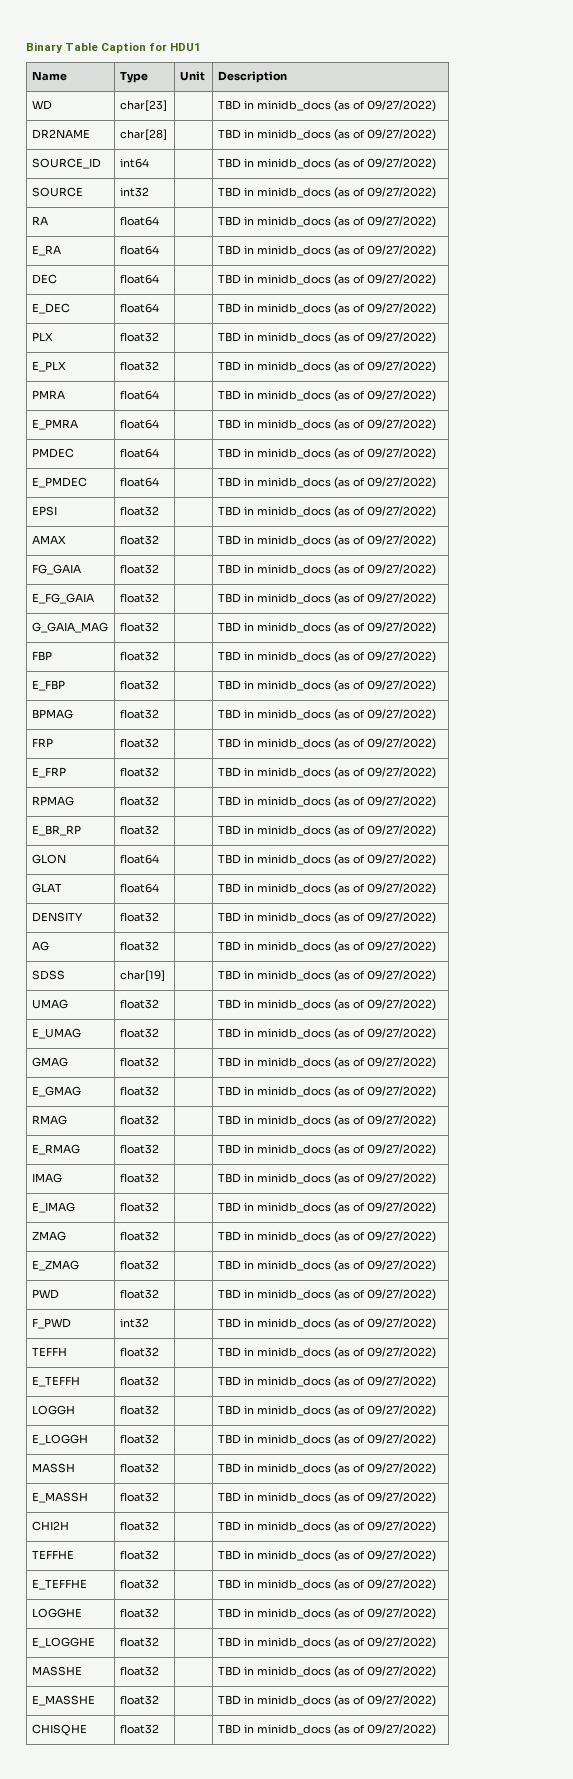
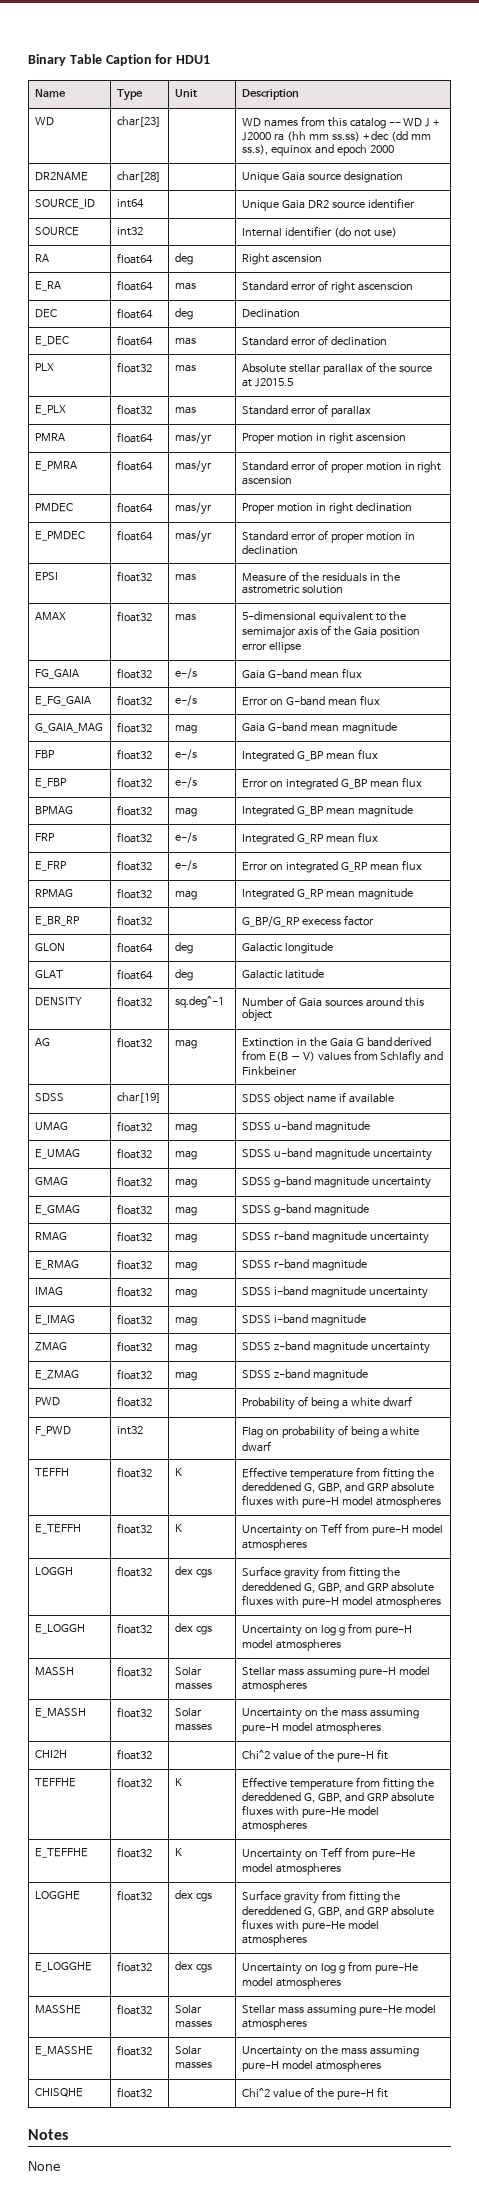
[217,100,436,112] [31,129,90,139] [119,129,167,141] [217,129,436,141] [31,158,101,169] [119,158,149,168] [217,158,436,170] [31,187,83,197] [119,187,149,197] [217,187,436,199] [31,216,48,225] [119,216,159,226] [217,216,436,228] [31,245,61,256] [119,245,159,255] [217,245,436,257] [31,274,57,284] [119,274,159,284] [217,274,436,286] [31,303,70,314] [119,303,159,313] [217,303,436,315] [31,332,53,341] [119,332,159,342] [217,332,436,344] [31,361,66,372] [119,361,159,371] [217,361,436,373] [31,390,65,399] [119,390,159,400] [217,390,436,402] [31,419,78,430] [119,419,159,429] [217,419,436,431] [31,448,74,458] [119,448,159,458] [217,448,436,460] [31,477,87,488] [119,477,159,487] [217,477,436,489] [31,506,57,516] [119,506,159,516] [217,506,436,518] [31,535,66,544] [119,535,159,545] [217,535,436,547] [31,564,81,575] [119,564,159,574] [217,564,436,576] [31,593,94,604] [119,593,159,603] [217,593,436,605] [31,622,108,633] [119,622,159,632] [217,622,436,634] [31,651,52,661] [119,651,159,661] [217,651,436,663] [31,680,65,691] [119,680,159,690] [217,680,436,692] [31,709,73,719] [119,709,159,719] [217,709,436,721] [31,738,53,747] [119,738,159,748] [217,738,436,750] [31,767,66,778] [119,767,159,777] [217,767,436,779] [31,796,74,806] [119,796,159,806] [217,796,436,808] [31,825,81,836] [119,825,159,835] [217,825,436,837] [31,854,66,864] [119,854,159,864] [217,854,436,866] [31,883,62,893] [119,883,159,893] [217,883,436,895] [31,912,82,922] [119,912,159,922] [217,912,436,924] [31,941,49,951] [119,941,159,951] [217,941,436,953] [31,970,65,980] [119,970,165,982] [217,970,436,982] [31,999,68,1009] [119,999,159,1009] [217,999,436,1011] [31,1028,81,1039] [119,1028,159,1038] [217,1028,436,1040] [31,1057,68,1067] [119,1057,159,1067] [217,1057,436,1069] [31,1086,81,1097] [119,1086,159,1096] [217,1086,436,1098] [31,1115,67,1125] [119,1115,159,1125] [217,1115,436,1127] [31,1144,80,1155] [119,1144,159,1154] [217,1144,436,1156] [31,1173,62,1183] [119,1173,159,1183] [217,1173,436,1185] [31,1202,75,1213] [119,1202,159,1212] [217,1202,436,1214] [31,1231,66,1241] [119,1231,159,1241] [217,1231,436,1243] [31,1260,79,1271] [119,1260,159,1270] [217,1260,436,1272] [31,1289,59,1299] [119,1289,159,1299] [217,1289,436,1301] [31,1318,71,1329] [119,1318,149,1328] [217,1318,436,1330] [31,1347,67,1356] [119,1347,159,1357] [217,1347,436,1359] [31,1376,80,1387] [119,1376,159,1386] [217,1376,436,1388] [31,1405,75,1415] [119,1405,159,1415] [217,1405,436,1417] [31,1434,88,1445] [119,1434,159,1444] [217,1434,436,1446] [31,1463,75,1473] [119,1463,159,1473] [217,1463,436,1475] [31,1492,88,1503] [119,1492,159,1502] [217,1492,436,1504] [31,1521,69,1531] [119,1521,159,1531] [217,1521,436,1533] [31,1550,74,1559] [119,1550,159,1560] [217,1550,436,1562] [31,1579,87,1590] [119,1579,159,1589] [217,1579,436,1591] [31,1608,82,1618] [119,1608,159,1618] [217,1608,436,1620] [31,1637,95,1648] [119,1637,159,1647] [217,1637,436,1649] [31,1666,82,1676] [119,1666,159,1676] [217,1666,436,1678] [31,1695,95,1706] [119,1695,159,1705] [217,1695,436,1707] [31,1724,87,1736] [119,1724,159,1734] [217,1724,436,1736] TBD in minidb_docs (as of 09/27/2022) // DR2NAME | char[28] | | TBD in minidb_docs (as of 09/27/2022) // SOURCE_ID | int64 | | TBD in minidb_docs (as of 09/27/2022) // SOURCE | int32 | | TBD in minidb_docs (as of 09/27/2022) // RA | float64 | | TBD in minidb_docs (as of 09/27/2022) // E_RA | float64 | | TBD in minidb_docs (as of 09/27/2022) // DEC | float64 | | TBD in minidb_docs (as of 09/27/2022) // E_DEC | float64 | | TBD in minidb_docs (as of 09/27/2022) // PLX | float32 | | TBD in minidb_docs (as of 09/27/2022) // E_PLX | float32 | | TBD in minidb_docs (as of 09/27/2022) // PMRA | float64 | | TBD in minidb_docs (as of 09/27/2022) // E_PMRA | float64 | | TBD in minidb_docs (as of 09/27/2022) // PMDEC | float64 | | TBD in minidb_docs (as of 09/27/2022) // E_PMDEC | float64 | | TBD in minidb_docs (as of 09/27/2022) // EPSI | float32 | | TBD in minidb_docs (as of 09/27/2022) // AMAX | float32 | | TBD in minidb_docs (as of 09/27/2022) // FG_GAIA | float32 | | TBD in minidb_docs (as of 09/27/2022) // E_FG_GAIA | float32 | | TBD in minidb_docs (as of 09/27/2022) // G_GAIA_MAG | float32 | | TBD in minidb_docs (as of 09/27/2022) // FBP | float32 | | TBD in minidb_docs (as of 09/27/2022) // E_FBP | float32 | | TBD in minidb_docs (as of 09/27/2022) // BPMAG | float32 | | TBD in minidb_docs (as of 09/27/2022) // FRP | float32 | | TBD in minidb_docs (as of 09/27/2022) // E_FRP | float32 | | TBD in minidb_docs (as of 09/27/2022) // RPMAG | float32 | | TBD in minidb_docs (as of 09/27/2022) // E_BR_RP | float32 | | TBD in minidb_docs (as of 09/27/2022) // GLON | float64 | | TBD in minidb_docs (as of 09/27/2022) // GLAT | float64 | | TBD in minidb_docs (as of 09/27/2022) // DENSITY | float32 | | TBD in minidb_docs (as of 09/27/2022) // AG | float32 | | TBD in minidb_docs (as of 09/27/2022) // SDSS | char[19] | | TBD in minidb_docs (as of 09/27/2022) // UMAG | float32 | | TBD in minidb_docs (as of 09/27/2022) // E_UMAG | float32 | | TBD in minidb_docs (as of 09/27/2022) // GMAG | float32 | | TBD in minidb_docs (as of 09/27/2022) // E_GMAG | float32 | | TBD in minidb_docs (as of 09/27/2022) // RMAG | float32 | | TBD in minidb_docs (as of 09/27/2022) // E_RMAG | float32 | | TBD in minidb_docs (as of 09/27/2022) // IMAG | float32 | | TBD in minidb_docs (as of 09/27/2022) // E_IMAG | float32 | | TBD in minidb_docs (as of 09/27/2022) // ZMAG | float32 | | TBD in minidb_docs (as of 09/27/2022) // E_ZMAG | float32 | | TBD in minidb_docs (as of 09/27/2022) // PWD | float32 | | TBD in minidb_docs (as of 09/27/2022) // F_PWD | int32 | | TBD in minidb_docs (as of 09/27/2022) // TEFFH | float32 | | TBD in minidb_docs (as of 09/27/2022) // E_TEFFH | float32 | | TBD in minidb_docs (as of 09/27/2022) // LOGGH | float32 | | TBD in minidb_docs (as of 09/27/2022) // E_LOGGH | float32 | | TBD in minidb_docs (as of 09/27/2022) // MASSH | float32 | | TBD in minidb_docs (as of 09/27/2022) // E_MASSH | float32 | | TBD in minidb_docs (as of 09/27/2022) // CHI2H | float32 | | TBD in minidb_docs (as of 09/27/2022) // TEFFHE | float32 | | TBD in minidb_docs (as of 09/27/2022) // E_TEFFHE | float32 | | TBD in minidb_docs (as of 09/27/2022) // LOGGHE | float32 | | TBD in minidb_docs (as of 09/27/2022) // E_LOGGHE | float32 | | TBD in minidb_docs (as of 09/27/2022) // MASSHE | float32 | | TBD in minidb_docs (as of 09/27/2022) // E_MASSHE | float32 | | TBD in minidb_docs (as of 09/27/2022) // CHISQHE | float32 | | TBD in minidb_docs (as of 09/27/2022) -> [241,116,440,129] [241,131,432,142] [241,144,394,156] [34,172,88,181] [116,171,161,182] [241,171,403,183] [34,199,95,209] [116,199,144,208] [241,198,415,211] [34,227,79,236] [116,227,143,236] [241,226,397,238] [34,254,49,262] [116,253,153,264] [174,253,193,265] [241,253,322,265] [34,281,61,291] [116,280,153,291] [174,282,196,290] [241,280,413,293] [34,309,57,318] [116,308,153,319] [174,308,193,320] [241,309,300,318] [34,336,69,346] [116,335,153,346] [174,337,196,345] [241,335,387,346] [34,363,54,371] [116,362,152,373] [174,364,196,372] [241,362,432,375] [241,378,293,387] [34,405,66,415] [116,404,152,415] [174,406,196,414] [241,404,371,417] [34,433,65,441] [116,432,153,443] [174,432,212,445] [241,432,406,444] [34,461,77,471] [116,460,153,471] [174,460,212,473] [241,460,442,473] [241,476,292,485] [34,503,73,512] [116,502,153,513] [174,502,212,515] [241,502,412,514] [34,531,85,541] [116,530,153,541] [174,530,212,543] [241,530,415,543] [241,545,298,555] [34,572,58,581] [116,571,152,582] [174,573,196,581] [241,571,400,582] [241,585,343,594] [34,612,66,620] [116,611,152,622] [174,613,196,621] [241,611,406,623] [241,625,420,639] [241,642,301,653] [34,669,79,679] [116,668,152,679] [174,668,197,679] [241,668,362,679] [34,696,91,706] [116,695,152,706] [174,695,197,706] [241,695,380,706] [34,723,103,733] [116,722,152,733] [174,724,197,734] [241,722,397,734] [34,750,55,759] [116,749,152,760] [174,749,197,760] [241,749,378,762] [34,778,67,788] [116,777,152,788] [174,777,197,788] [241,777,422,790] [34,806,73,815] [116,805,152,816] [174,807,197,817] [241,805,413,817] [34,833,55,841] [116,832,152,843] [174,832,197,843] [241,832,378,845] [34,861,67,871] [116,860,152,871] [174,860,197,871] [241,860,422,873] [34,889,73,897] [116,888,152,899] [174,890,197,900] [241,888,413,900] [34,916,80,926] [116,915,152,926] [241,915,374,927] [34,943,65,951] [116,942,153,953] [174,942,193,954] [241,942,333,954] [34,970,63,978] [116,969,153,980] [174,969,193,981] [241,969,324,979] [34,997,82,1006] [116,996,152,1007] [174,996,224,1008] [241,996,424,1007] [241,1009,272,1022] [34,1038,50,1046] [116,1037,152,1048] [174,1039,197,1049] [241,1037,432,1047] [241,1050,444,1064] [241,1066,297,1075] [34,1093,64,1102] [116,1092,161,1103] [241,1092,394,1106] [34,1122,68,1130] [116,1121,152,1132] [174,1123,197,1133] [241,1121,370,1133] [34,1149,80,1159] [116,1148,152,1159] [174,1150,197,1160] [241,1148,432,1161] [34,1177,68,1185] [116,1176,152,1187] [174,1178,197,1188] [241,1176,431,1189] [34,1205,80,1215] [116,1204,152,1215] [174,1206,197,1216] [241,1204,369,1216] [34,1232,67,1240] [116,1231,152,1242] [174,1233,197,1243] [241,1231,429,1244] [34,1260,79,1270] [116,1259,152,1270] [174,1261,197,1271] [241,1259,367,1271] [34,1287,63,1295] [116,1286,152,1297] [174,1288,197,1298] [241,1286,428,1299] [34,1315,75,1325] [116,1314,152,1325] [174,1316,197,1326] [241,1314,366,1326] [34,1342,67,1351] [116,1341,152,1352] [174,1343,197,1353] [241,1341,430,1354] [34,1370,79,1380] [116,1369,152,1380] [174,1371,197,1381] [241,1369,368,1381] [34,1397,60,1406] [116,1396,152,1407] [241,1396,412,1410] [34,1426,71,1436] [116,1426,143,1435] [241,1425,420,1439] [241,1441,271,1452] [34,1468,69,1477] [116,1467,152,1478] [174,1468,182,1476] [241,1467,434,1480] [241,1482,434,1493] [241,1495,441,1508] [34,1524,81,1534] [116,1523,152,1534] [174,1524,182,1532] [241,1523,443,1537] [241,1539,307,1551] [34,1567,73,1575] [116,1566,152,1577] [174,1566,212,1578] [241,1566,400,1580] [241,1582,434,1593] [241,1595,441,1608] [34,1624,85,1634] [116,1623,152,1634] [174,1623,212,1635] [241,1623,412,1637] [241,1639,341,1651] [34,1667,74,1676] [116,1666,152,1677] [174,1667,202,1676] [174,1682,212,1690] [241,1666,430,1678] [241,1680,307,1692] [34,1708,86,1718] [116,1707,152,1718] [174,1708,202,1717] [174,1723,212,1731] [241,1707,419,1720] [241,1722,381,1734] [34,1750,67,1758] [116,1749,152,1760] [241,1749,388,1762] [34,1778,76,1787] [116,1777,152,1788] [174,1778,182,1786] [241,1777,434,1790] [241,1792,434,1803] [241,1805,379,1818] [241,1820,307,1832] [34,1848,88,1858] [116,1847,152,1858] [174,1848,182,1856] [241,1847,415,1861] [241,1863,341,1875] [34,1891,80,1900] [116,1890,152,1901] [174,1890,212,1902] [241,1890,400,1904] [241,1906,434,1917] [241,1919,379,1932] [241,1934,307,1946] [34,1962,92,1972] [116,1961,152,1972] [174,1961,212,1973] [241,1961,418,1975] [241,1977,341,1989] [34,2005,81,2014] [116,2004,152,2015] [174,2005,202,2014] [174,2020,212,2028] [241,2004,436,2016] [241,2018,307,2030] [34,2046,93,2056] [116,2045,152,2056] [174,2046,202,2055] [174,2061,212,2069] [241,2045,419,2058] [241,2060,381,2072] [34,2088,83,2097] [116,2087,152,2098] [241,2087,388,2100] [28,2129,68,2140] [28,2161,60,2171] WD names from this catalog -- WD J + J2000 ra (hh mm ss.ss) + dec (dd mm ss.s), equinox and epoch 2000 // DR2NAME | char[28] | | Unique Gaia source designation // SOURCE_ID | int64 | | Unique Gaia DR2 source identifier // SOURCE | int32 | | Internal identifier (do not use) // RA | float64 | deg | Right ascension // E_RA | float64 | mas | Standard error of right ascenscion // DEC | float64 | deg | Declination // E_DEC | float64 | mas | Standard error of declination // PLX | float32 | mas | Absolute stellar parallax of the source at J2015.5 // E_PLX | float32 | mas | Standard error of parallax // PMRA | float64 | mas/yr | Proper motion in right ascension // E_PMRA | float64 | mas/yr | Standard error of proper motion in right ascension // PMDEC | float64 | mas/yr | Proper motion in right declination // E_PMDEC | float64 | mas/yr | Standard error of proper motion in declination // EPSI | float32 | mas | Measure of the residuals in the astrometric solution // AMAX | float32 | mas | 5-dimensional equivalent to the semimajor axis of the Gaia position error ellipse // FG_GAIA | float32 | e-/s | Gaia G-band mean flux // E_FG_GAIA | float32 | e-/s | Error on G-band mean flux // G_GAIA_MAG | float32 | mag | Gaia G-band mean magnitude // FBP | float32 | e-/s | Integrated G_BP mean flux // E_FBP | float32 | e-/s | Error on integrated G_BP mean flux // BPMAG | float32 | mag | Integrated G_BP mean magnitude // FRP | float32 | e-/s | Integrated G_RP mean flux // E_FRP | float32 | e-/s | Error on integrated G_RP mean flux // RPMAG | float32 | mag | Integrated G_RP mean magnitude // E_BR_RP | float32 | | G_BP/G_RP execess factor // GLON | float64 | deg | Galactic longitude // GLAT | float64 | deg | Galactic latitude // DENSITY | float32 | sq.deg^-1 | Number of Gaia sources around this object // AG | float32 | mag | Extinction in the Gaia G band derived from E(B − V) values from Schlafly and Finkbeiner // SDSS | char[19] | | SDSS object name if available // UMAG | float32 | mag | SDSS u-band magnitude // E_UMAG | float32 | mag | SDSS u-band magnitude uncertainty // GMAG | float32 | mag | SDSS g-band magnitude uncertainty // E_GMAG | float32 | mag | SDSS g-band magnitude // RMAG | float32 | mag | SDSS r-band magnitude uncertainty // E_RMAG | float32 | mag | SDSS r-band magnitude // IMAG | float32 | mag | SDSS i-band magnitude uncertainty // E_IMAG | float32 | mag | SDSS i-band magnitude // ZMAG | float32 | mag | SDSS z-band magnitude uncertainty // E_ZMAG | float32 | mag | SDSS z-band magnitude // PWD | float32 | | Probability of being a white dwarf // F_PWD | int32 | | Flag on probability of being a white dwarf // TEFFH | float32 | K | Effective temperature from fitting the dereddened G, GBP, and GRP absolute fluxes with pure-H model atmospheres // E_TEFFH | float32 | K | Uncertainty on Teff from pure-H model atmospheres // LOGGH | float32 | dex cgs | Surface gravity from fitting the dereddened G, GBP, and GRP absolute fluxes with pure-H model atmospheres // E_LOGGH | float32 | dex cgs | Uncertainty on log g from pure-H model atmospheres // MASSH | float32 | Solar masses | Stellar mass assuming pure-H model atmospheres // E_MASSH | float32 | Solar masses | Uncertainty on the mass assuming pure-H model atmospheres // CHI2H | float32 | | Chi^2 value of the pure-H fit // TEFFHE | float32 | K | Effective temperature from fitting the dereddened G, GBP, and GRP absolute fluxes with pure-He model atmospheres // E_TEFFHE | float32 | K | Uncertainty on Teff from pure-He model atmospheres // LOGGHE | float32 | dex cgs | Surface gravity from fitting the dereddened G, GBP, and GRP absolute fluxes with pure-He model atmospheres // E_LOGGHE | float32 | dex cgs | Uncertainty on log g from pure-He model atmospheres // MASSHE | float32 | Solar masses | Stellar mass assuming pure-He model atmospheres // E_MASSHE | float32 | Solar masses | Uncertainty on the mass assuming pure-H model atmospheres // CHISQHE | float32 | | Chi^2 value of the pure-H fit // Notes // None

